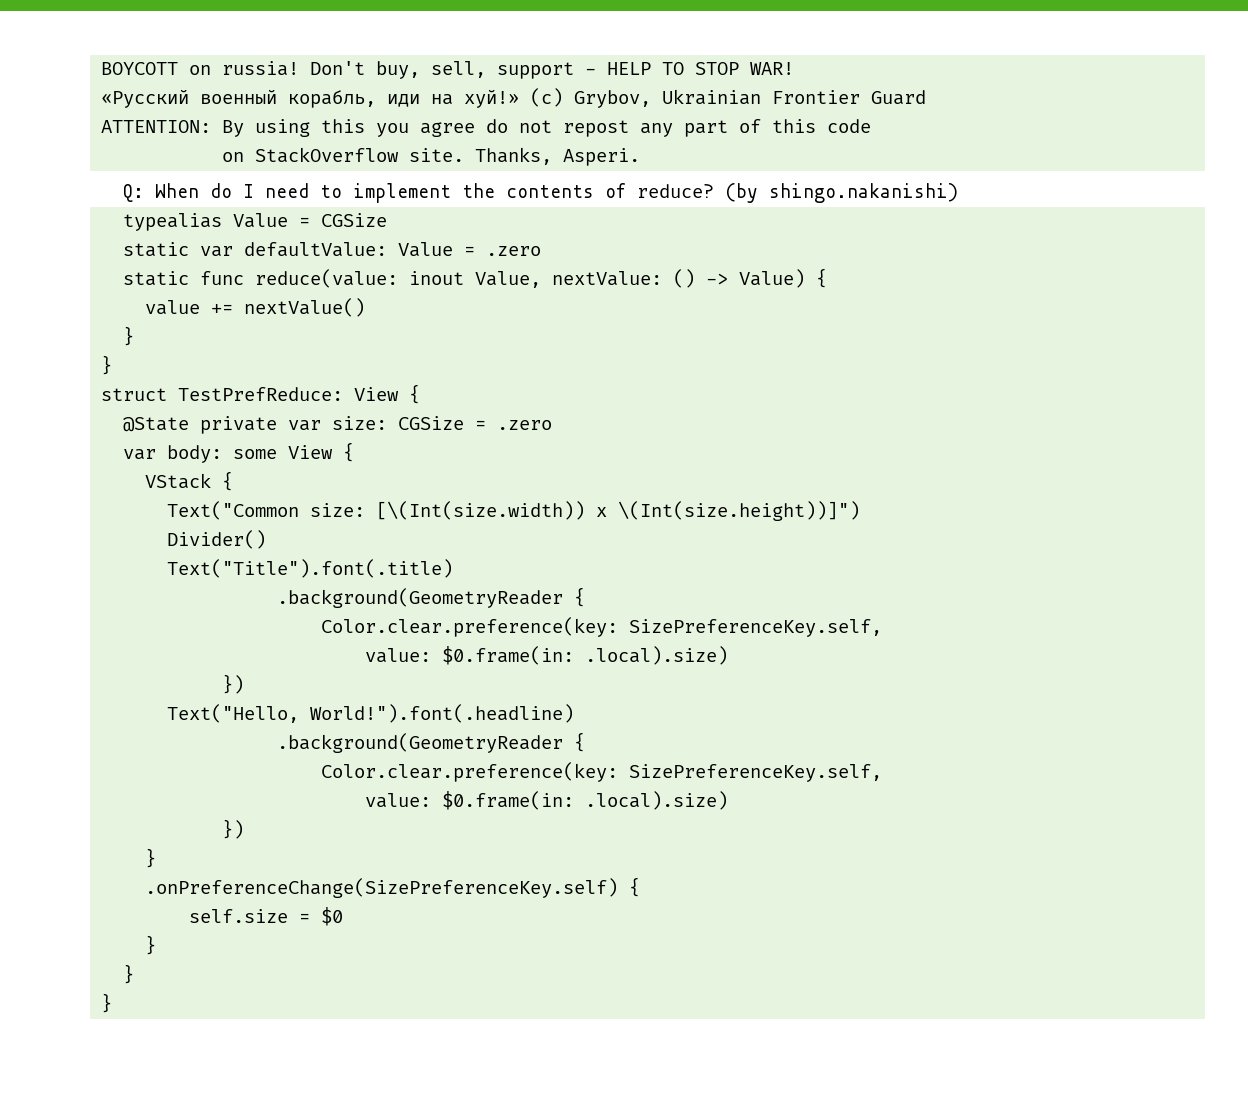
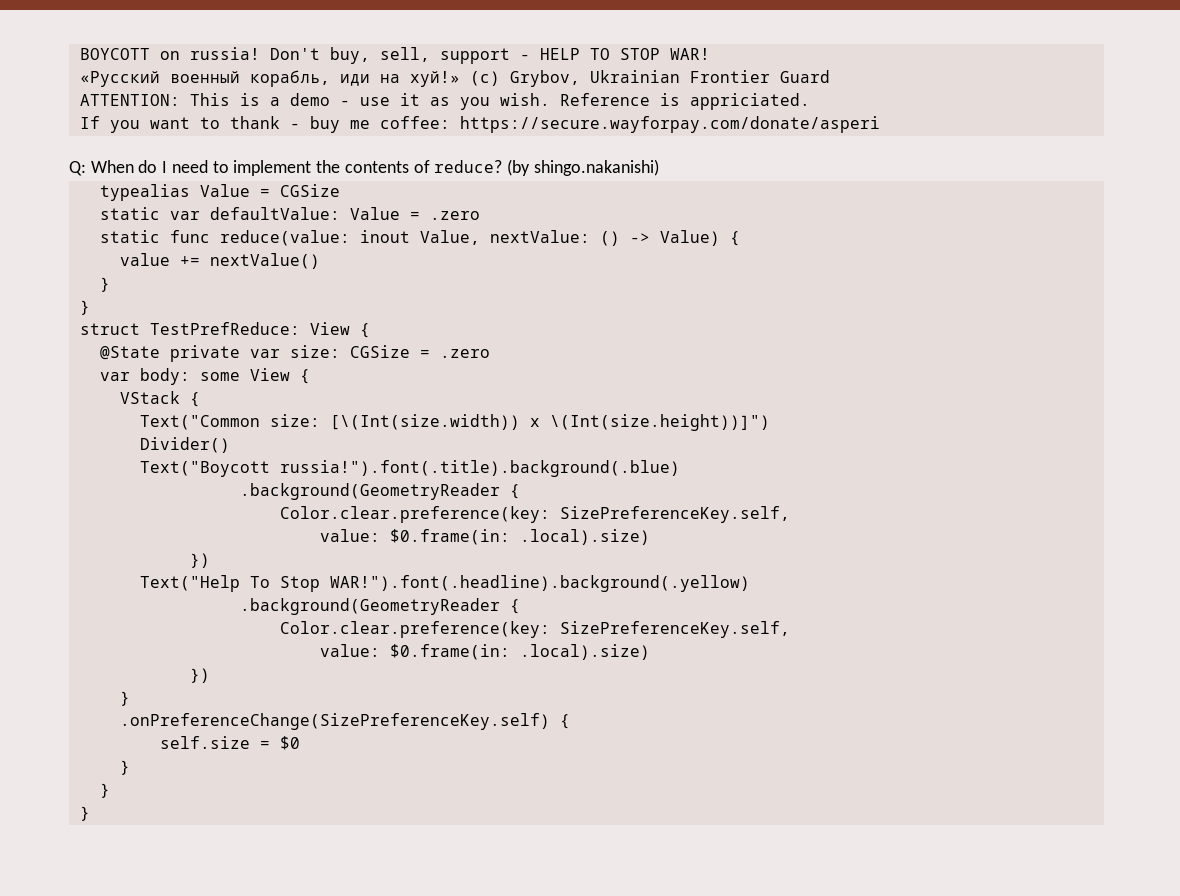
[222,119,872,137] [222,147,641,166] By using this you agree do not repost any part of this code // on StackOverflow site. Thanks, Asperi. -> [189,93,810,110] [79,116,880,133] This is a demo - use it as you wish. Reference is appriciated. // If you want to thank - buy me coffee: https://secure.wayforpay.com/donate/asperi
[167,559,454,578] [277,587,586,608] [321,617,883,637] [365,646,729,665] [222,674,245,694] [167,704,575,723] Text("Title").font(.title) // .background(GeometryReader { // Color.clear.preference(key: SizePreferenceKey.self, // value: $0.frame(in: .local).size) // }) // Text("Hello, World!").font(.headline) -> [139,460,680,477] [239,483,520,500] [279,506,790,523] [319,529,650,545] [189,553,210,568] [139,575,750,592] Text("Boycott russia!").font(.title).background(.blue) // .background(GeometryReader { // Color.clear.preference(key: SizePreferenceKey.self, // value: $0.frame(in: .local).size) // }) // Text("Help To Stop WAR!").font(.headline).background(.yellow)

